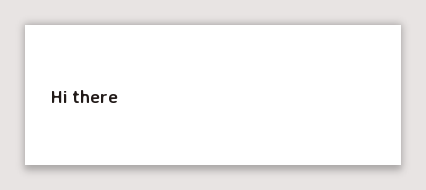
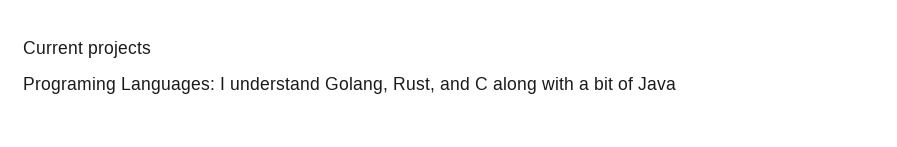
[51,90,118,103] Hi there -> [23,41,151,58] [23,77,676,94] Current projects // Programing Languages: I understand Golang, Rust, and C along with a bit of Java

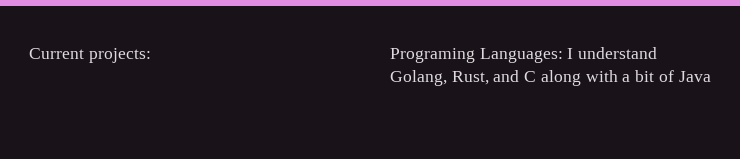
[88,41,151,58] projects -> [88,48,151,63] projects:

